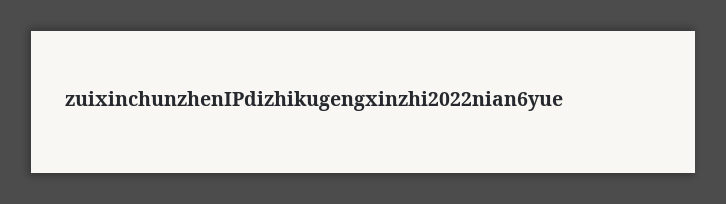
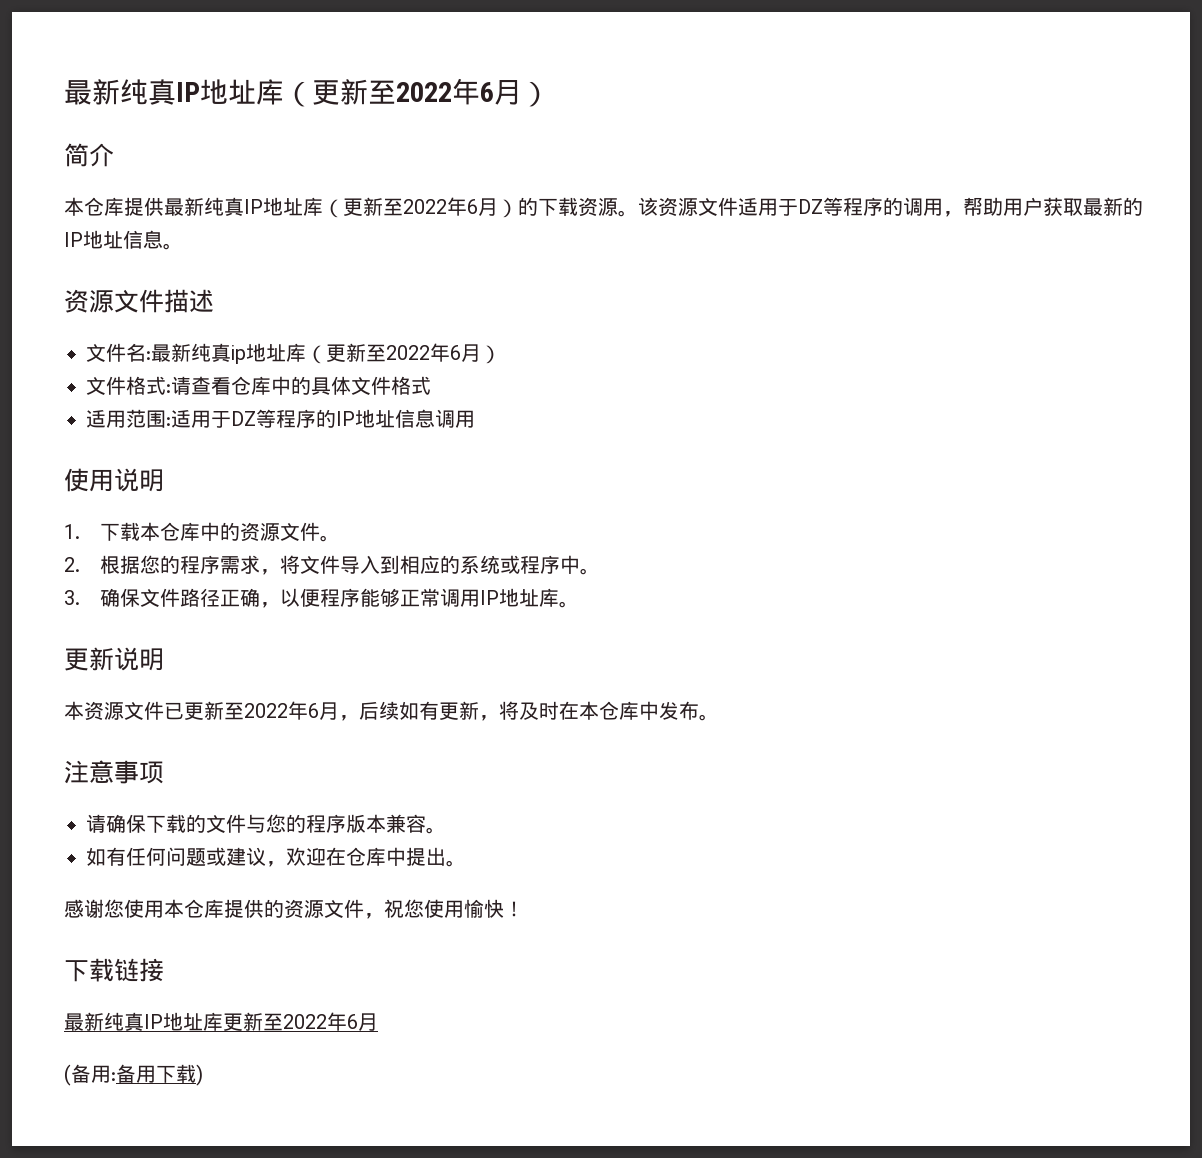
[65,91,563,111] zuixinchunzhenIPdizhikugengxinzhi2022nian6yue -> [64,78,550,107] [64,143,114,167] [64,197,1143,218] [64,230,183,250] [64,289,214,313] [86,343,501,364] [86,376,431,395] [86,409,475,428] [64,468,164,492] [64,522,340,542] [64,555,600,575] [64,588,579,608] [64,647,164,671] [64,701,719,721] [64,760,164,784] [86,814,446,834] [86,847,466,867] [64,899,524,919] [64,958,164,982] [64,1012,378,1031] [64,1064,203,1086] 最新纯真IP地址库（更新至2022年6月） // 简介 // 本仓库提供最新纯真IP地址库（更新至2022年6月）的下载资源。该资源文件适用于DZ等程序的调用，帮助用户获取最新的IP地址信息。 // 资源文件描述 // 文件名:最新纯真ip地址库（更新至2022年6月） // 文件格式:请查看仓库中的具体文件格式 // 适用范围:适用于DZ等程序的IP地址信息调用 // 使用说明 // 1.下载本仓库中的资源文件。 // 2.根据您的程序需求，将文件导入到相应的系统或程序中。 // 3.确保文件路径正确，以便程序能够正常调用IP地址库。 // 更新说明 // 本资源文件已更新至2022年6月，后续如有更新，将及时在本仓库中发布。 // 注意事项 // 请确保下载的文件与您的程序版本兼容。 // 如有任何问题或建议，欢迎在仓库中提出。 // 感谢您使用本仓库提供的资源文件，祝您使用愉快！ // 下载链接 // 最新纯真IP地址库更新至2022年6月 // (备用:备用下载)

